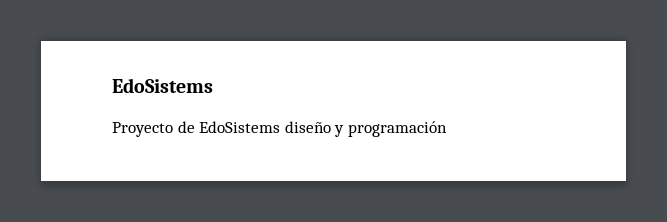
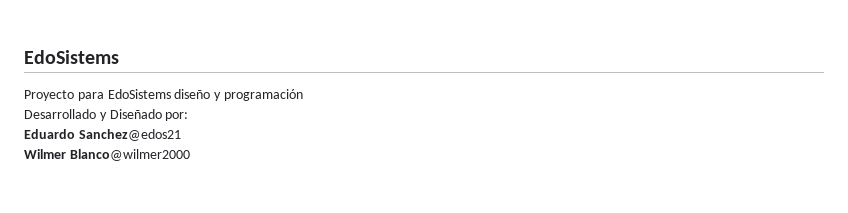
[177,121,195,133] de -> [77,92,104,101] para
(447, 129) none -> [24,109,189,121] [24,129,181,141] [24,149,190,161] // Desarrollado y Diseñado por: // Eduardo Sanchez@edos21 // Wilmer Blanco@wilmer2000

